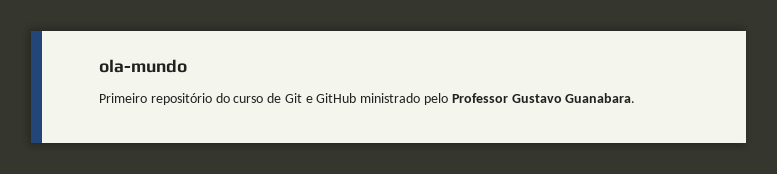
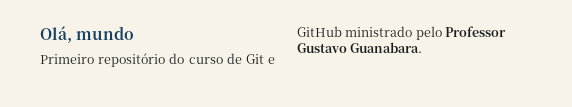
[99,59,187,73] ola-mundo -> [40,26,135,43] Olá, mundo

